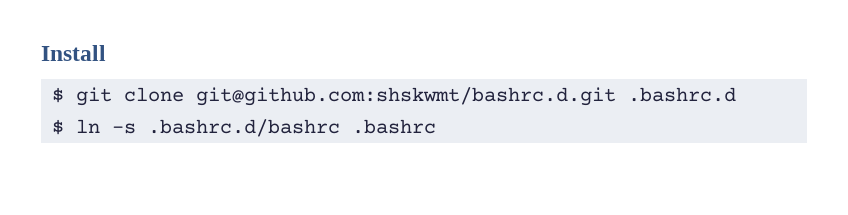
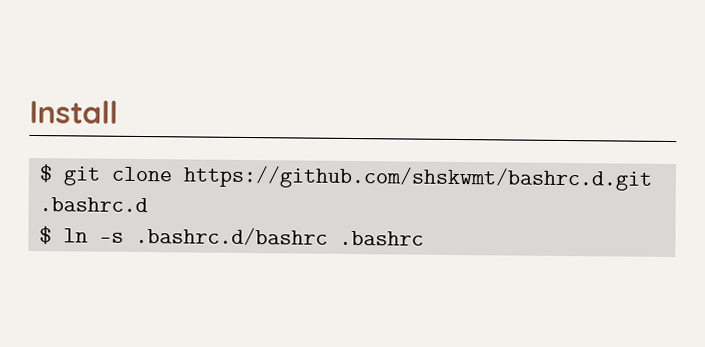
[196,87,617,106] git@github.com:shskwmt/bashrc.d.git -> [183,165,654,191] https://github.com/shskwmt/bashrc.d.git

